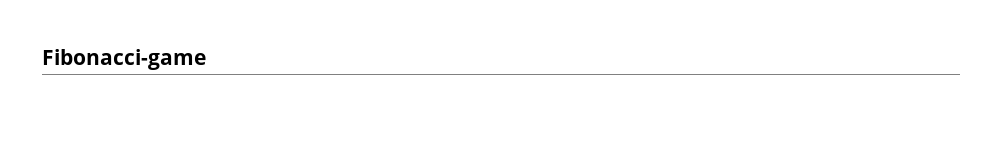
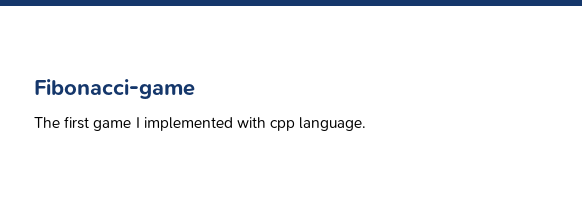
(206, 59) none -> [34,116,367,131] // The first game I implemented with cpp language.

